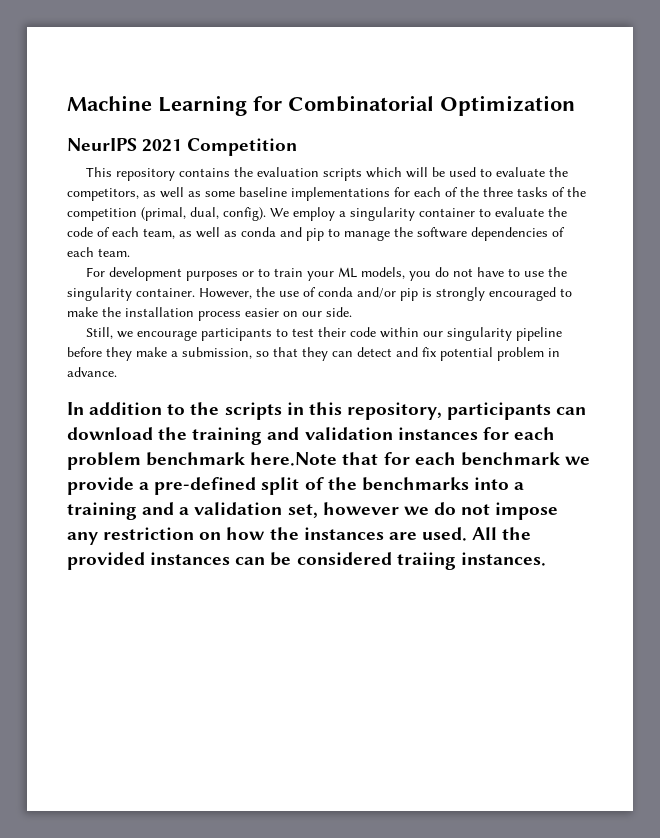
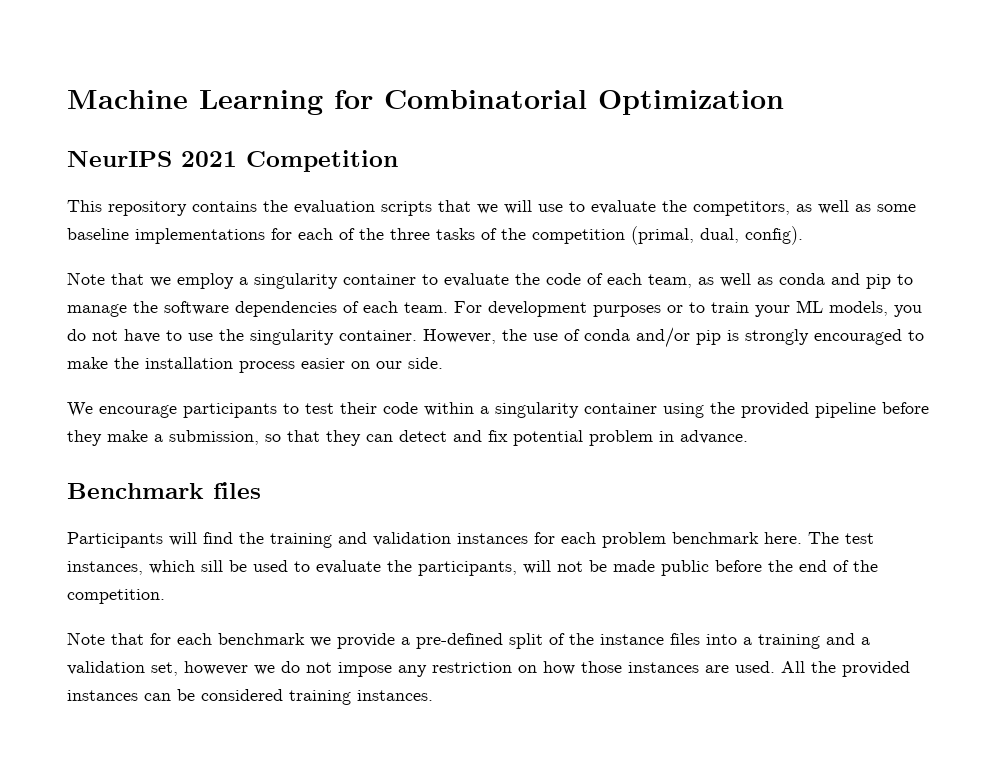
[365,167,476,178] which will be used -> [438,200,563,214] that we will use
[270,208,289,217] We -> [67,272,171,287] // Note that we
(130, 252) // -> (448, 307) none
[85,327,133,339] Still, we -> [67,402,93,417] We
[422,327,512,341] our singularity -> [480,402,809,418] a singularity container using the provided
[67,402,587,420] [67,427,153,440] In addition to the scripts in this repository, participants can download -> [67,482,261,499] [67,532,233,548] Benchmark files // Participants will find
[250,452,338,466] here.Note -> [764,532,874,544] [67,560,878,576] [67,589,165,604] [67,632,105,645] here. The test instances, which sill be used to evaluate the participants, will not be made public before the end of the competition. // Note
[361,477,469,491] benchmarks -> [600,633,700,645] instance files
[269,527,299,540] the -> [581,661,622,673] those
[396,552,456,570] traiing -> [289,690,351,705] training

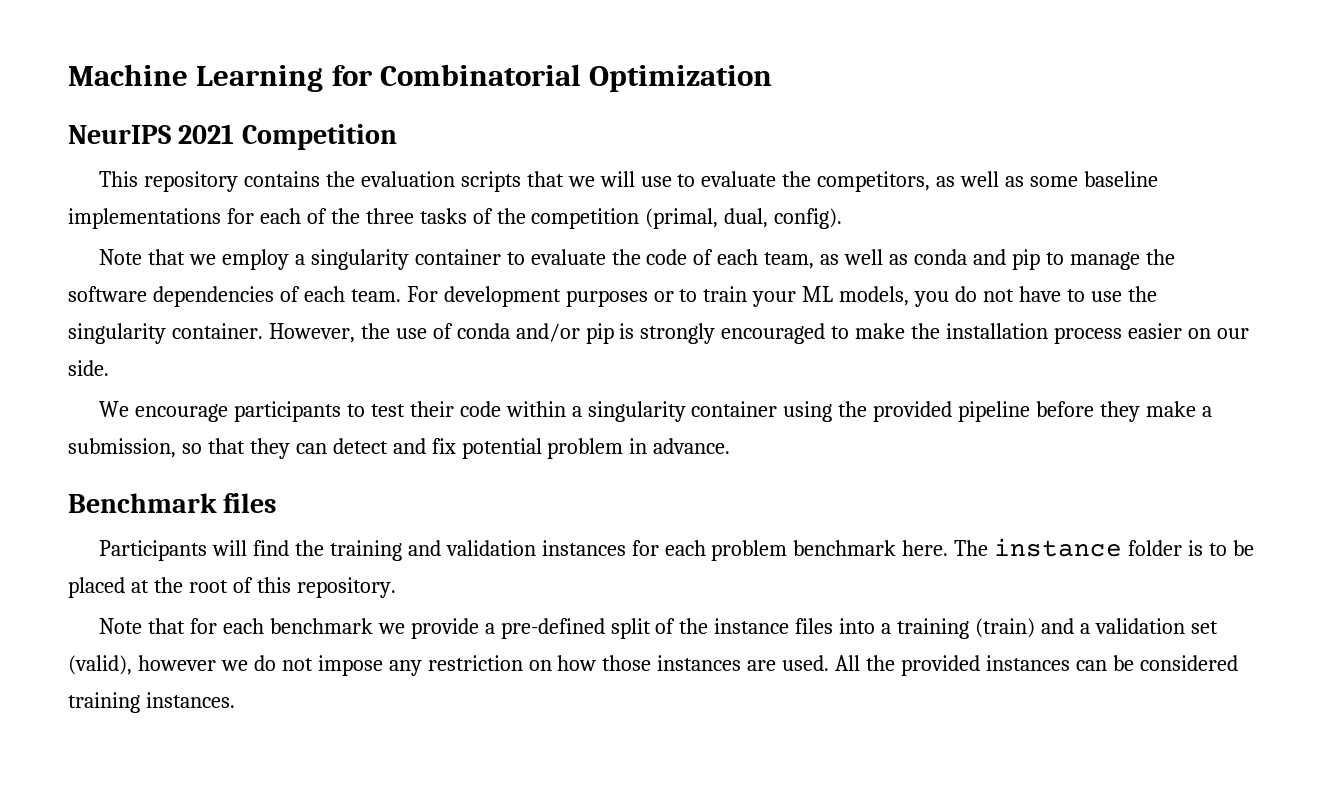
[845,533,874,544] [67,560,878,576] [67,589,165,604] test instances, which sill be used to evaluate the participants, will not be made public before the end of the competition. -> [994,538,1254,557] [68,577,396,598] instance folder is to be placed at the root of this repository.
(820, 641) none -> [975,618,1036,638] (train)
[151,662,178,676] set, -> [1190,621,1218,634] [68,655,132,675] set (valid),

